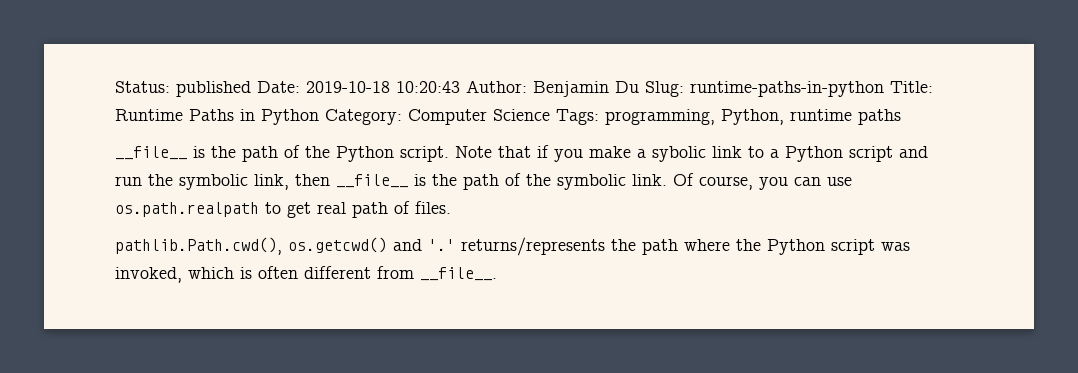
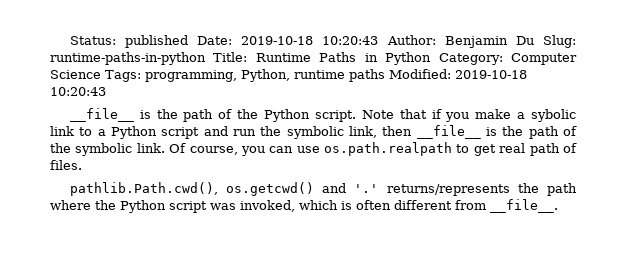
(901, 117) none -> [389,69,527,79] [50,87,106,96] Modified: 2019-10-18 10:20:43

